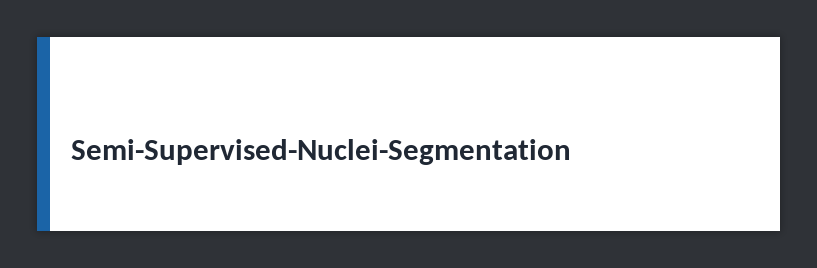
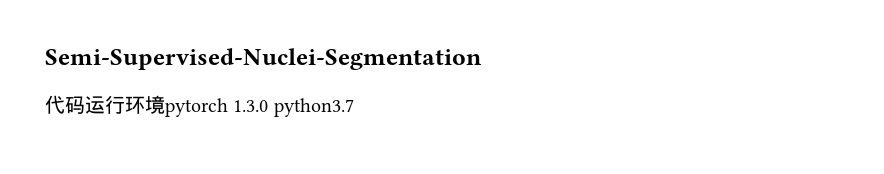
(571, 152) none -> [45,95,354,117] // 代码运行环境pytorch 1.3.0 python3.7

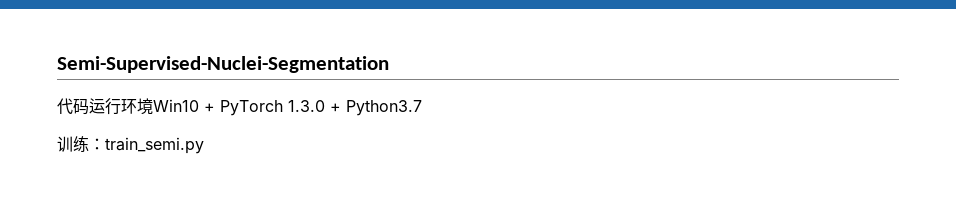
[165,98,354,117] pytorch 1.3.0 python3.7 -> [153,99,422,116] [57,136,204,154] Win10 + PyTorch 1.3.0 + Python3.7 // 训练：train_semi.py

